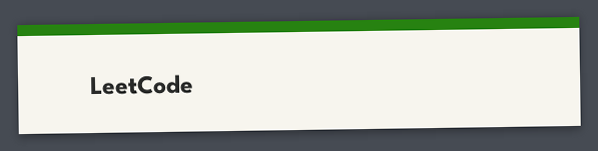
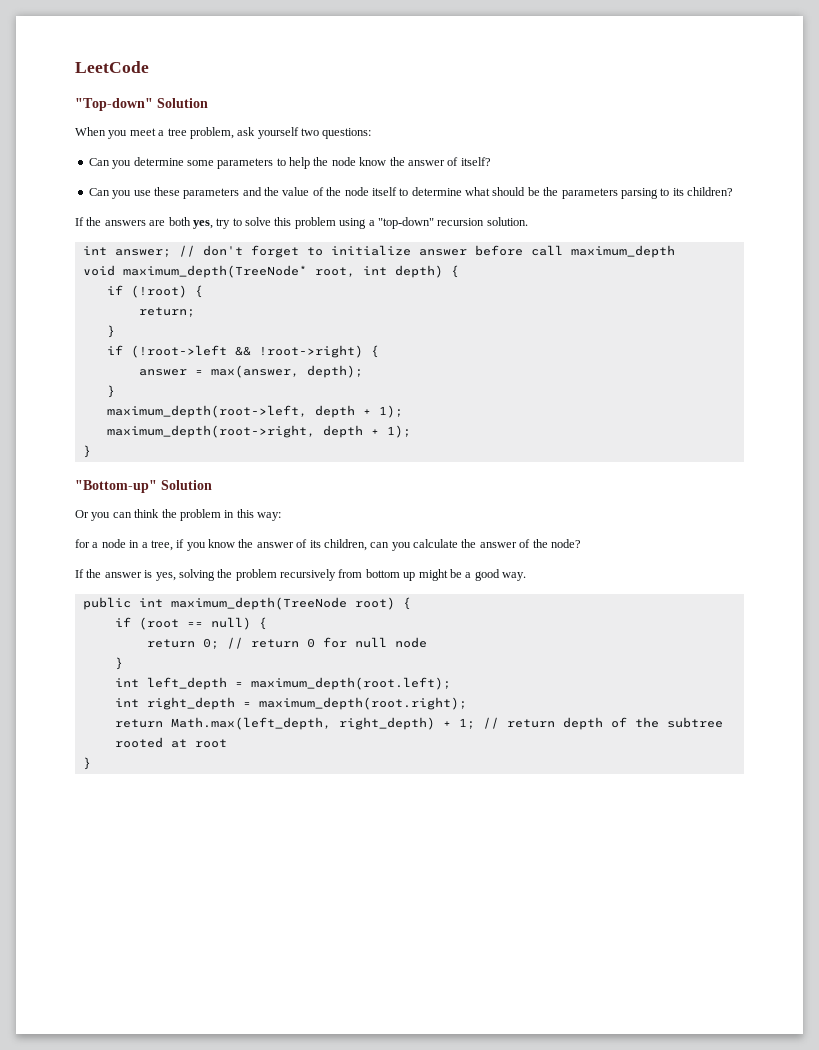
(194, 85) none -> [75,98,208,111] [75,127,372,139] [88,157,491,169] [88,187,733,199] [75,217,528,229] [82,245,675,258] [82,265,459,278] [106,285,203,298] [138,307,195,317] [106,325,115,338] [106,345,379,358] [138,365,363,378] [106,385,115,398] [106,405,403,418] [106,425,411,438] [82,445,91,458] [75,480,212,493] [75,509,281,521] [75,539,581,551] [75,569,526,581] [82,597,411,610] [114,617,267,630] [146,637,427,649] [114,657,123,670] [114,677,451,690] [114,697,467,710] [114,717,723,730] [114,737,227,748] [82,757,91,770] // "Top-down" Solution // When you meet a tree problem, ask yourself two questions: // Can you determine some parameters to help the node know the answer of itself? // Can you use these parameters and the value of the node itself to determine what should be the parameters parsing to its children? // If the answers are both yes, try to solve this problem using a "top-down" recursion solution. // int answer; // don't forget to initialize answer before call maximum_depth // void maximum_depth(TreeNode* root, int depth) { // if (!root) { // return; // } // if (!root->left && !root->right) { // answer = max(answer, depth); // } // maximum_depth(root->left, depth + 1); // maximum_depth(root->right, depth + 1); // } // "Bottom-up" Solution // Or you can think the problem in this way: // for a node in a tree, if you know the answer of its children, can you calculate the answer of the node? // If the answer is yes, solving the problem recursively from bottom up might be a good way. // public int maximum_depth(TreeNode root) { // if (root == null) { // return 0; // return 0 for null node // } // int left_depth = maximum_depth(root.left); // int right_depth = maximum_depth(root.right); // return Math.max(left_depth, right_depth) + 1; // return depth of the subtree rooted at root // }

